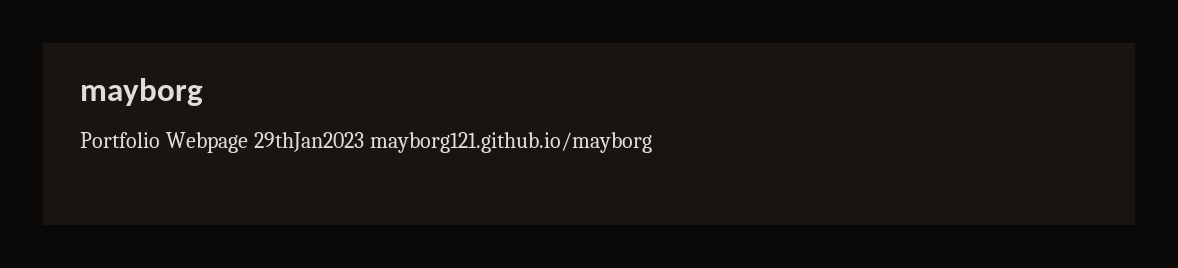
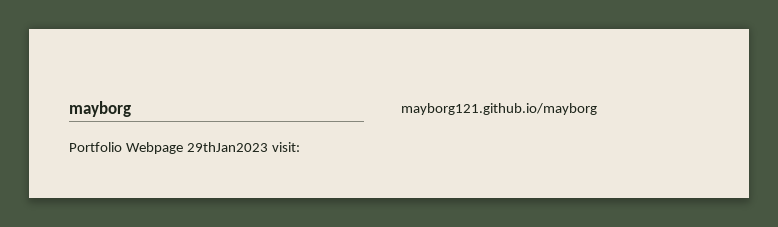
(364, 142) none -> [271,142,300,152] visit:

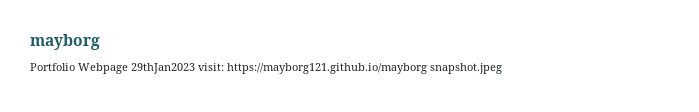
[401,103,597,115] mayborg121.github.io/mayborg -> [227,63,502,74] https://mayborg121.github.io/mayborg snapshot.jpeg

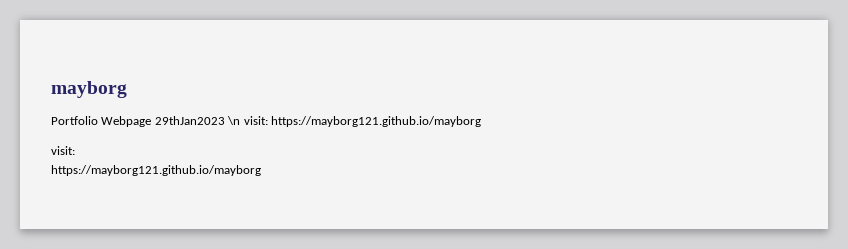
(195, 68) none -> [227,116,241,125] \n
[430,63,502,74] snapshot.jpeg -> [51,146,75,155] [51,165,261,176] // visit: // https://mayborg121.github.io/mayborg

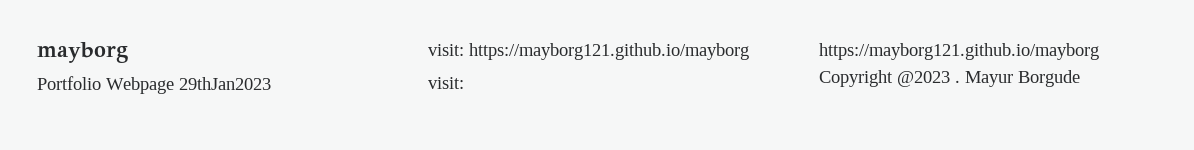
[227,116,241,125] \n -> (271, 83) //
(261, 170) none -> [819,70,1080,87] Copyright @2023 . Mayur Borgude

